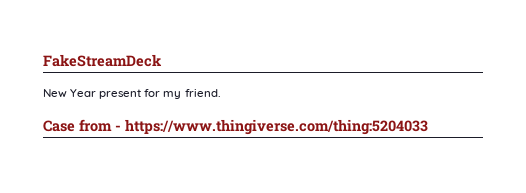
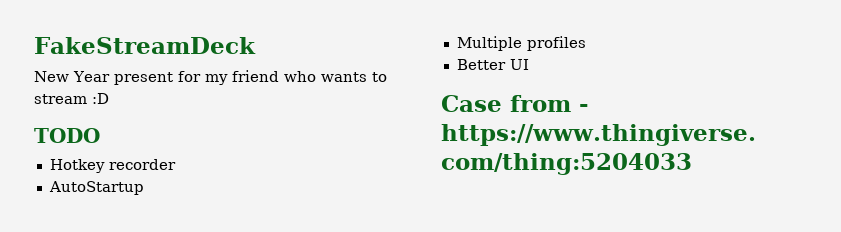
[184,89,221,97] friend. -> [231,70,387,82] [34,93,109,104] [34,128,100,143] [49,159,176,173] [48,181,144,195] [456,36,586,51] [456,59,529,70] friend who wants to stream :D // TODO // Hotkey recorder // AutoStartup // Multiple profiles // Better UI

